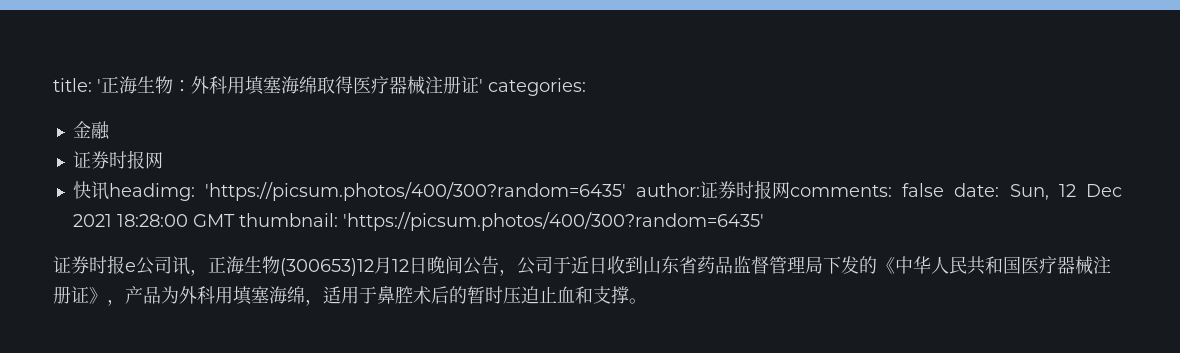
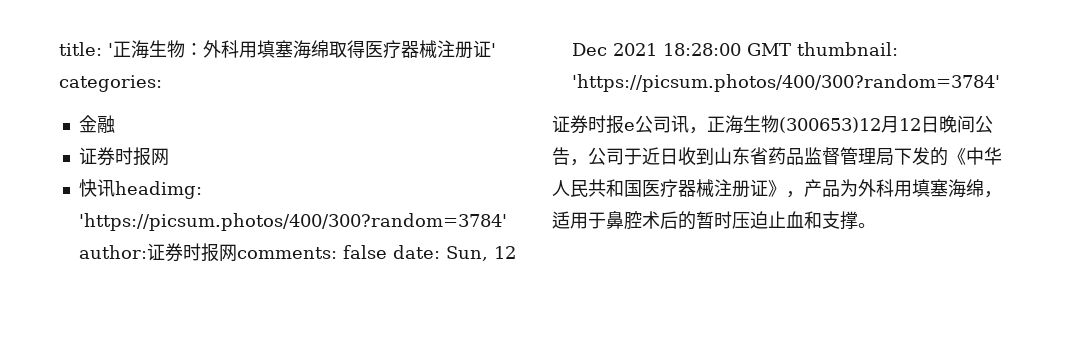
[204,182,626,201] 'https://picsum.photos/400/300?random=6435' -> [78,213,507,231] 'https://picsum.photos/400/300?random=3784'
[342,212,764,231] 'https://picsum.photos/400/300?random=6435' -> [571,74,1000,92] 'https://picsum.photos/400/300?random=3784'

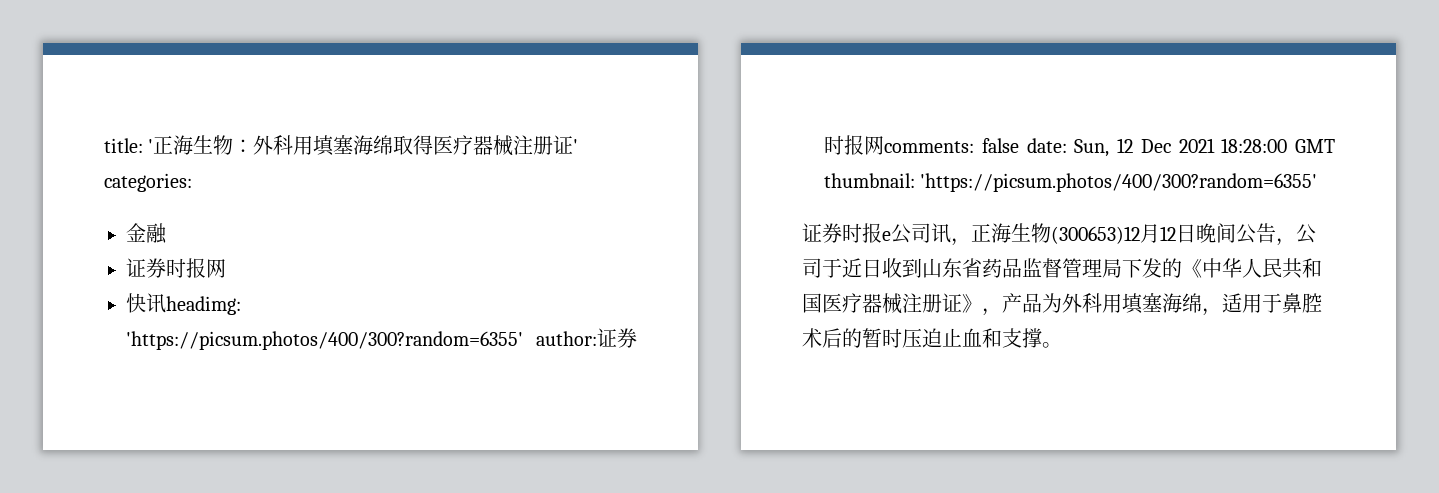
[78,213,507,231] 'https://picsum.photos/400/300?random=3784' -> [126,331,523,350] 'https://picsum.photos/400/300?random=6355'
[571,74,1000,92] 'https://picsum.photos/400/300?random=3784' -> [920,173,1318,192] 'https://picsum.photos/400/300?random=6355'

